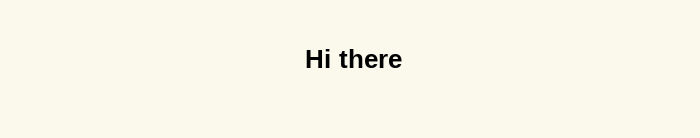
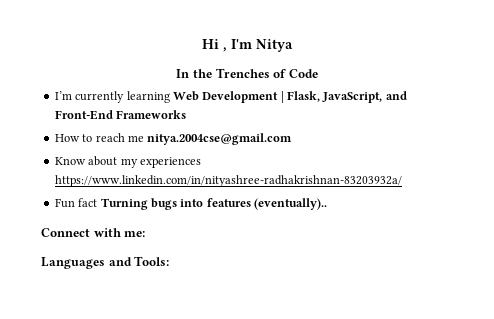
[338,49,402,68] there -> [223,39,293,52] [176,68,318,78] [54,91,407,103] [54,110,187,120] [54,133,293,145] [54,156,201,168] [54,175,402,187] [54,198,327,210] [41,228,146,237] [41,256,170,269] , I'm Nitya // In the Trenches of Code // I’m currently learning Web Development | Flask, JavaScript, and Front-End Frameworks // How to reach me nitya.2004cse@gmail.com // Know about my experiences https://www.linkedin.com/in/nityashree-radhakrishnan-83203932a/ // Fun fact Turning bugs into features (eventually).. // Connect with me: // Languages and Tools:

